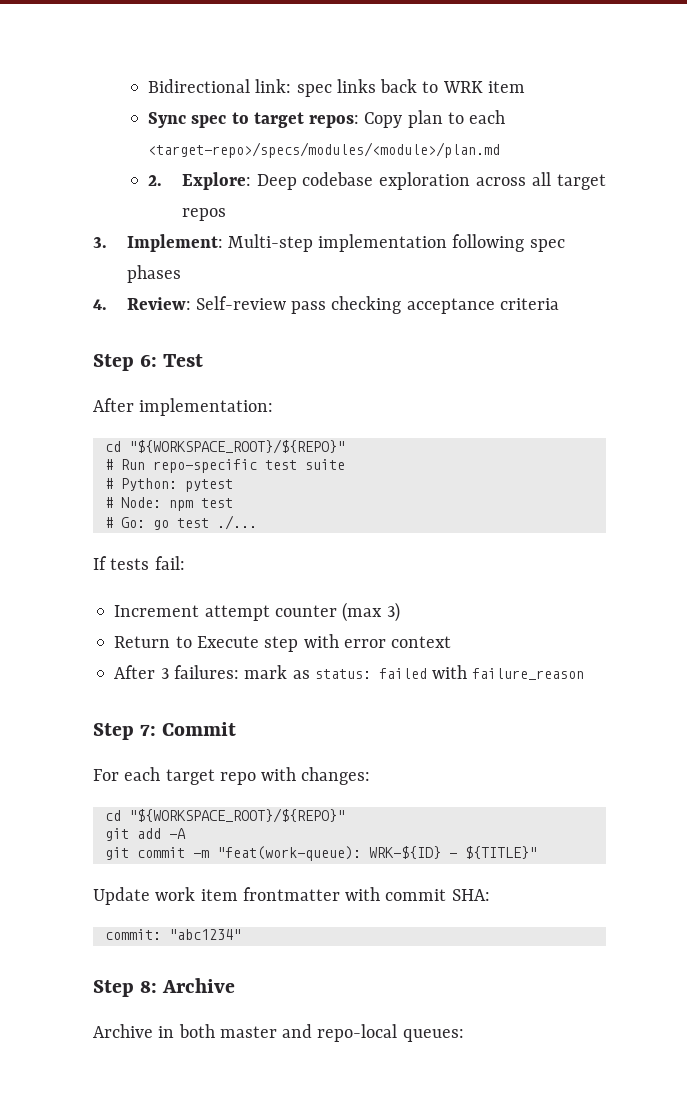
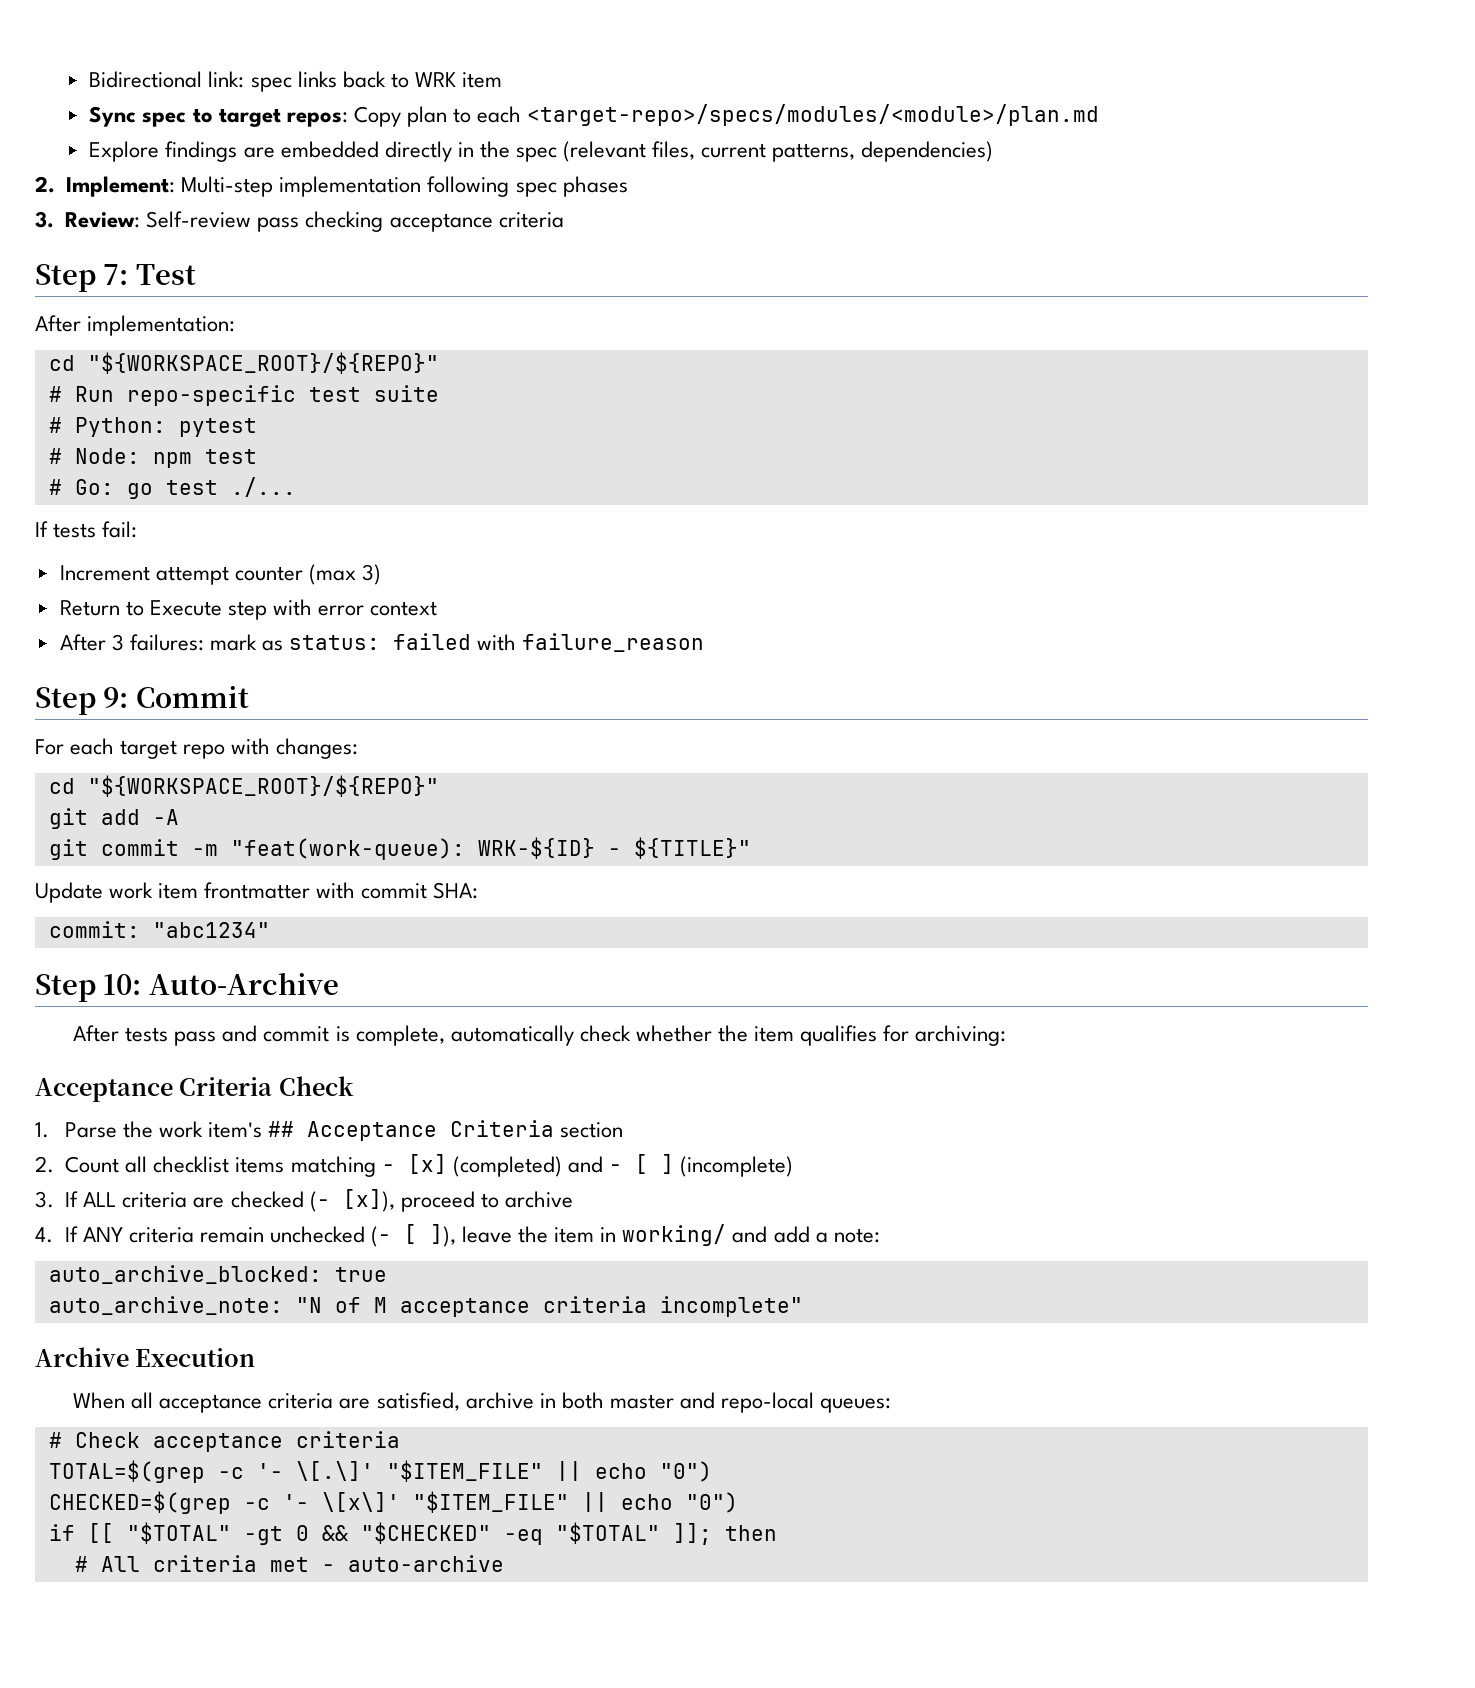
[148,172,606,190] [181,208,226,221] [93,237,107,248] 2. Explore: Deep codebase exploration across all target repos // 3. -> [89,141,994,162] [35,176,55,193] Explore findings are embedded directly in the spec (relevant files, current patterns, dependencies) // 2.
[93,299,107,310] 4. -> [35,211,54,228] 3.
[140,354,158,367] 6: -> [103,264,129,285] 7:
[140,724,157,736] 7: -> [103,687,129,708] 9:
[140,978,236,993] [93,1024,153,1038] 8: Archive // Archive -> [103,972,339,995] [73,1025,1007,1046] [35,1076,354,1102] [35,1120,624,1141] [35,1154,793,1177] [35,1189,573,1212] [35,1224,880,1247] [48,1265,387,1284] [48,1296,803,1317] [35,1347,256,1367] [73,1392,534,1413] 10: Auto-Archive // After tests pass and commit is complete, automatically check whether the item qualifies for archiving: // Acceptance Criteria Check // 1. Parse the work item's ## Acceptance Criteria section // 2. Count all checklist items matching - [x] (completed) and - [ ] (incomplete) // 3. If ALL criteria are checked (- [x]), proceed to archive // 4. If ANY criteria remain unchecked (- [ ]), leave the item in working/ and add a note: // auto_archive_blocked: true // auto_archive_note: "N of M acceptance criteria incomplete" // Archive Execution // When all acceptance criteria are satisfied, archive
(464, 1035) none -> [48,1431,400,1452] [48,1460,712,1483] [48,1491,738,1514] [48,1522,777,1545] [74,1555,504,1572] // # Check acceptance criteria // TOTAL=$(grep -c '- \[.\]' "$ITEM_FILE" || echo "0") // CHECKED=$(grep -c '- \[x\]' "$ITEM_FILE" || echo "0") // if [[ "$TOTAL" -gt 0 && "$CHECKED" -eq "$TOTAL" ]]; then // # All criteria met - auto-archive

